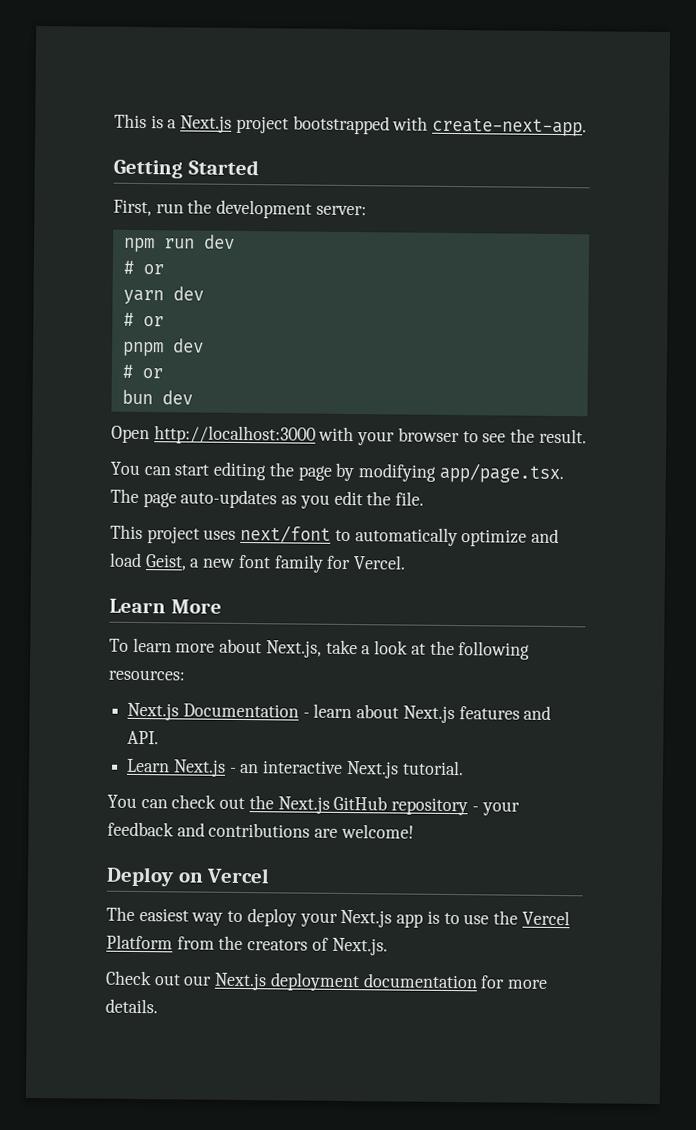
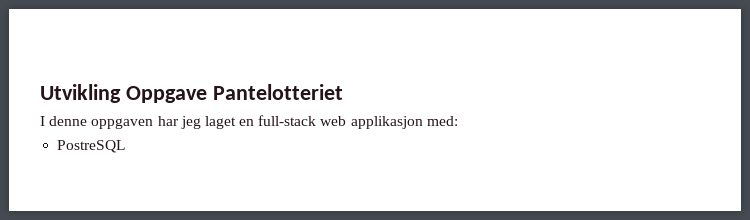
[114,113,588,137] [113,159,259,179] [113,199,367,219] [122,234,235,253] [122,260,164,275] [122,286,204,305] [122,312,164,327] [121,338,204,357] [121,364,163,379] [121,389,193,405] [111,425,587,446] [110,461,564,484] [110,488,425,509] [110,524,560,547] [109,552,407,573] [109,598,222,614] [109,637,531,660] [108,669,185,681] [127,702,552,724] [127,730,160,745] [127,758,464,779] [107,794,520,816] [107,821,414,839] [106,866,271,887] [106,906,570,928] [106,934,388,956] [105,970,549,992] [105,998,158,1014] This is a Next.js project bootstrapped with create-next-app. // Getting Started // First, run the development server: // npm run dev // # or // yarn dev // # or // pnpm dev // # or // bun dev // Open http://localhost:3000 with your browser to see the result. // You can start editing the page by modifying app/page.tsx. The page auto-updates as you edit the file. // This project uses next/font to automatically optimize and load Geist, a new font family for Vercel. // Learn More // To learn more about Next.js, take a look at the following resources: // Next.js Documentation - learn about Next.js features and API. // Learn Next.js - an interactive Next.js tutorial. // You can check out the Next.js GitHub repository - your feedback and contributions are welcome! // Deploy on Vercel // The easiest way to deploy your Next.js app is to use the Vercel Platform from the creators of Next.js. // Check out our Next.js deployment documentation for more details. -> [40,84,343,103] [40,115,458,129] [57,140,126,153] Utvikling Oppgave Pantelotteriet // I denne oppgaven har jeg laget en full-stack web applikasjon med: // PostreSQL

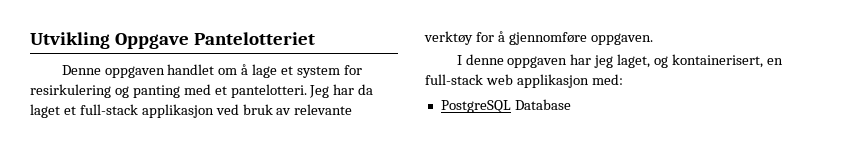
(343, 92) none -> [61,64,362,78] [30,84,374,98] [30,104,353,118] [424,31,653,45] // Denne oppgaven handlet om å lage et system for resirkulering og panting med et pantelotteri. Jeg har da laget et full-stack applikasjon ved bruk av relevante verktøy for å gjennomføre oppgaven.
[204,116,236,129] laget -> [617,54,764,68] laget, og kontainerisert,
[57,140,126,153] PostreSQL -> [440,99,571,113] PostgreSQL Database

